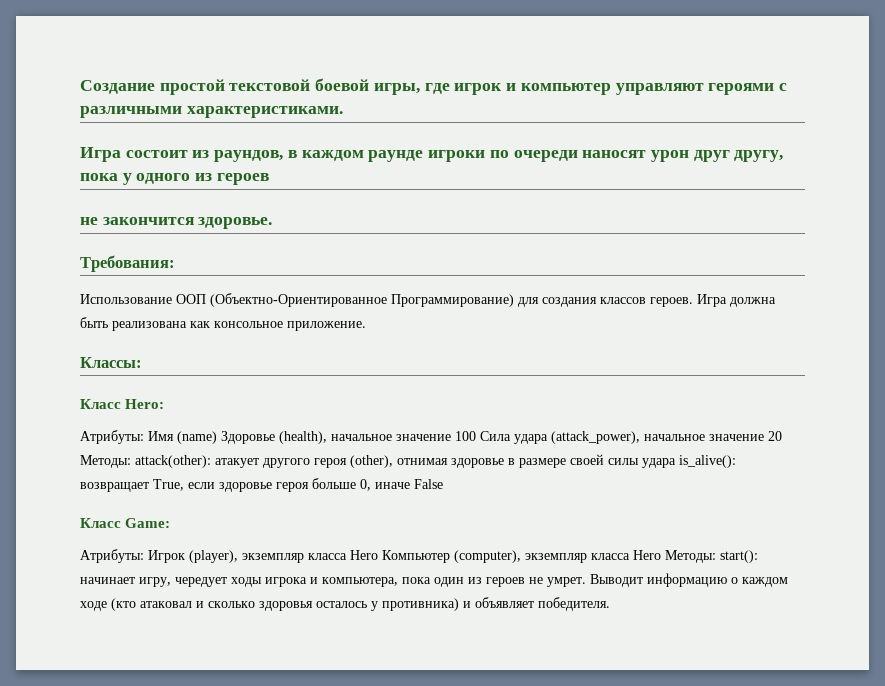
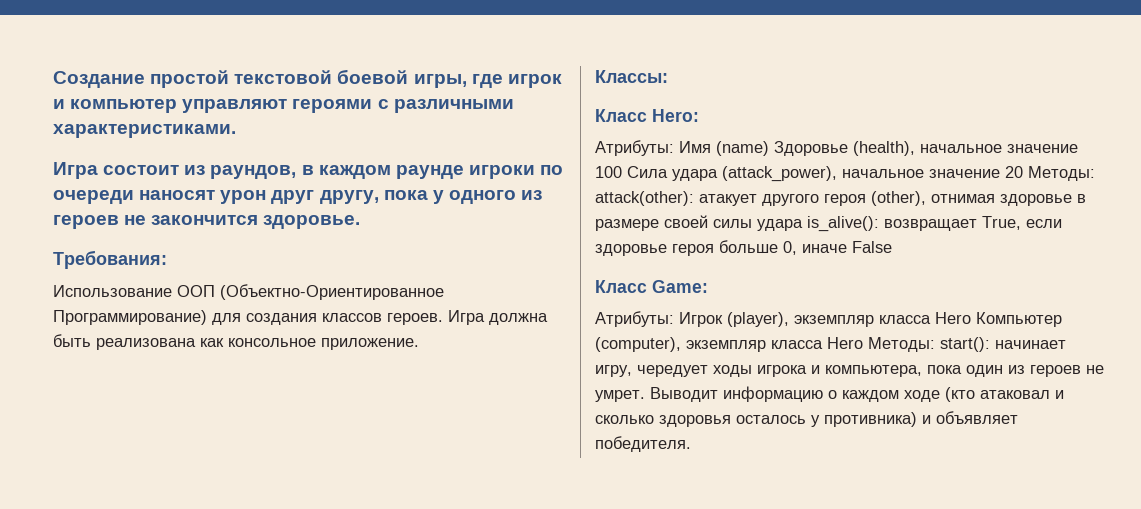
(269, 179) // -> (119, 222) none

